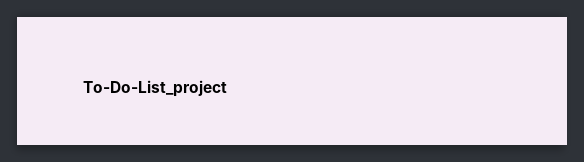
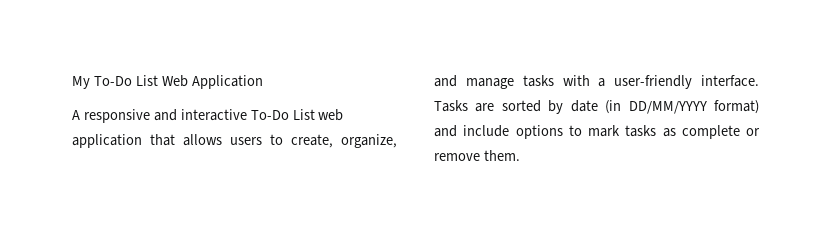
[83,80,227,97] To-Do-List_project -> [72,75,263,89] [72,109,344,123] [72,134,397,148] [434,75,759,89] [434,100,759,114] [434,125,760,139] [434,150,520,161] My To-Do List Web Application // A responsive and interactive To-Do List web application that allows users to create, organize, and manage tasks with a user-friendly interface. Tasks are sorted by date (in DD/MM/YYYY format) and include options to mark tasks as complete or remove them.

